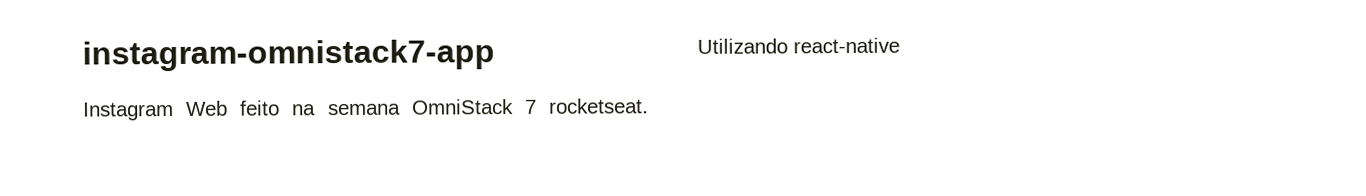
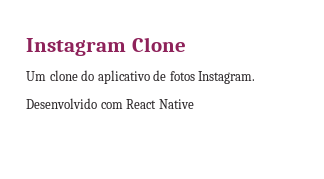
[82,39,495,72] [83,98,649,121] [697,37,900,54] instagram-omnistack7-app // Instagram Web feito na semana OmniStack 7 rocketseat. Utilizando react-native -> [26,37,186,56] [26,70,256,84] [26,98,194,109] Instagram Clone // Um clone do aplicativo de fotos Instagram. // Desenvolvido com React Native

